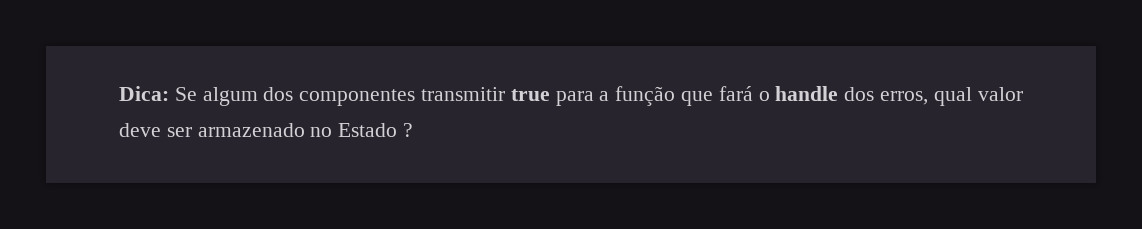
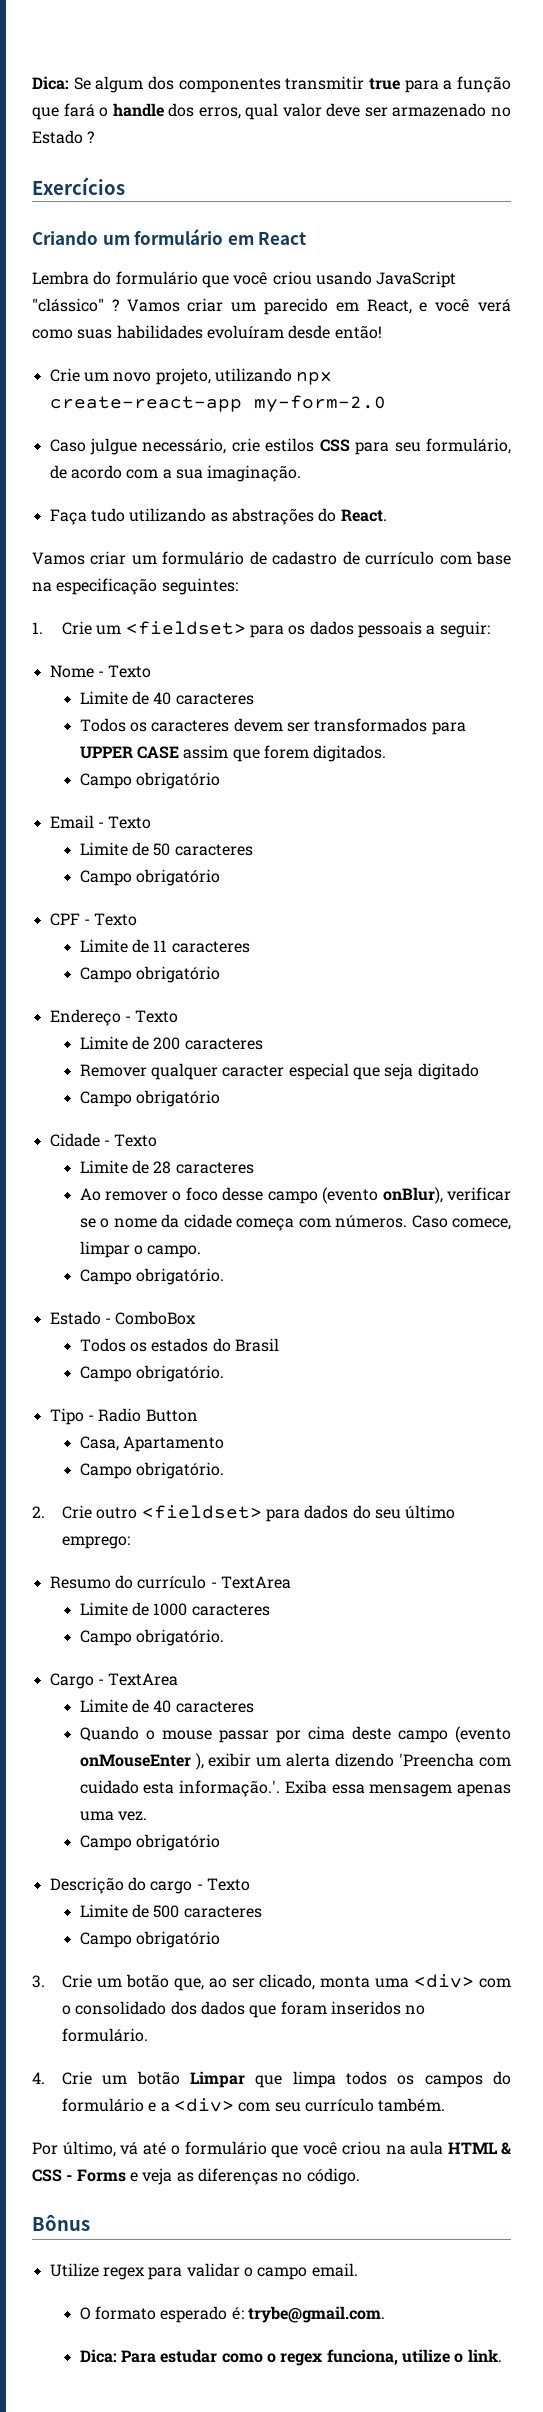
(414, 130) none -> [32,177,125,195] [32,229,307,245] [32,271,457,288] [32,298,512,315] [32,325,382,339] [49,368,333,385] [49,395,386,412] [49,438,512,455] [49,465,302,482] [49,508,387,525] [32,551,512,565] [32,578,238,595] [32,621,490,638] [49,665,152,678] [79,691,254,705] [79,718,466,735] [79,745,387,762] [79,772,220,789] [49,815,152,829] [79,842,253,856] [79,869,220,886] [49,913,138,926] [79,939,250,953] [79,966,220,983] [49,1009,179,1026] [79,1036,263,1050] [79,1063,479,1080] [79,1090,220,1107] [49,1133,158,1147] [79,1160,254,1174] [79,1187,512,1204] [79,1214,511,1231] [79,1241,202,1258] [79,1268,224,1285] [49,1311,197,1325] [79,1338,279,1352] [79,1365,224,1382] [49,1408,198,1425] [79,1436,224,1452] [79,1462,224,1479] [32,1505,456,1522] [62,1536,131,1549] [49,1575,291,1589] [79,1602,270,1616] [79,1629,224,1646] [49,1673,179,1689] [79,1699,254,1713] [79,1726,512,1743] [79,1753,511,1770] [79,1780,511,1797] [79,1811,147,1821] [79,1834,220,1851] [49,1877,250,1894] [79,1904,262,1918] [79,1931,220,1948] [32,1974,511,1991] [62,2001,426,2018] [62,2028,149,2042] [32,2071,511,2088] [62,2098,446,2112] [32,2141,512,2158] [32,2168,360,2185] [32,2215,90,2231] [49,2263,358,2280] [79,2306,385,2323] [79,2349,502,2366] // Exercícios // Criando um formulário em React // Lembra do formulário que você criou usando JavaScript "clássico" ? Vamos criar um parecido em React, e você verá como suas habilidades evoluíram desde então! // Crie um novo projeto, utilizando npx create-react-app my-form-2.0 // Caso julgue necessário, crie estilos CSS para seu formulário, de acordo com a sua imaginação. // Faça tudo utilizando as abstrações do React. // Vamos criar um formulário de cadastro de currículo com base na especificação seguintes: // 1. Crie um <fieldset> para os dados pessoais a seguir: // Nome - Texto // Limite de 40 caracteres // Todos os caracteres devem ser transformados para UPPER CASE assim que forem digitados. // Campo obrigatório // Email - Texto // Limite de 50 caracteres // Campo obrigatório // CPF - Texto // Limite de 11 caracteres // Campo obrigatório // Endereço - Texto // Limite de 200 caracteres // Remover qualquer caracter especial que seja digitado // Campo obrigatório // Cidade - Texto // Limite de 28 caracteres // Ao remover o foco desse campo (evento onBlur), verificar se o nome da cidade começa com números. Caso comece, limpar o campo. // Campo obrigatório. // Estado - ComboBox // Todos os estados do Brasil // Campo obrigatório. // Tipo - Radio Button // Casa, Apartamento // Campo obrigatório. // 2. Crie outro <fieldset> para dados do seu último emprego: // Resumo do currículo - TextArea // Limite de 1000 caracteres // Campo obrigatório. // Cargo - TextArea // Limite de 40 caracteres // Quando o mouse passar por cima deste campo (evento onMouseEnter ), exibir um alerta dizendo 'Preencha com cuidado esta informação.'. Exiba essa mensagem apenas uma vez. // Campo obrigatório // Descrição do cargo - Texto // Limite de 500 caracteres // Campo obrigatório // 3. Crie um botão que, ao ser clicado, monta uma <div> com o consolidado dos dados que foram inseridos no formulário. // 4. Crie um botão Limpar que limpa todos os campos do formulário e a <div> com seu currículo também. // Por último, vá até o formulário que você criou na aula HTML & CSS - Forms e veja as diferenças no código. // Bônus // Utilize regex para validar o campo email. // O formato esperado é: trybe@gmail.com. // Dica: Para estudar como o regex funciona, utilize o link.

